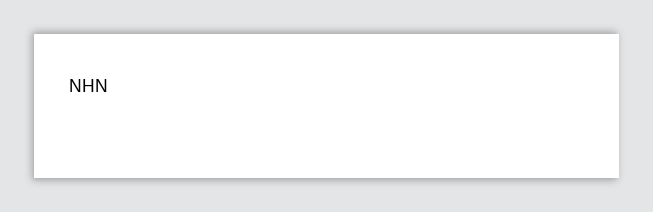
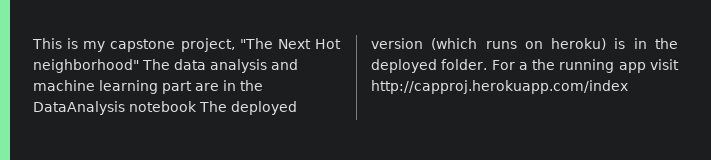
[69,79,108,92] NHN -> [32,38,341,52] [33,59,298,73] [33,80,263,94] [33,101,297,115] [371,38,678,50] [371,59,679,73] [371,80,628,94] This is my capstone project, "The Next Hot neighborhood" The data analysis and machine learning part are in the DataAnalysis notebook The deployed version (which runs on heroku) is in the deployed folder. For a the running app visit http://capproj.herokuapp.com/index

